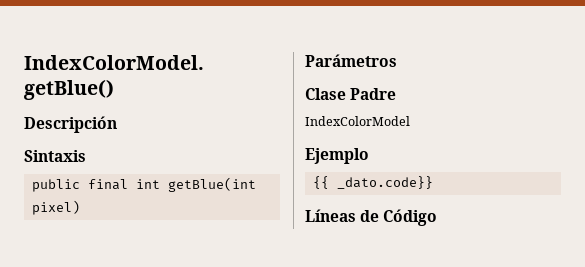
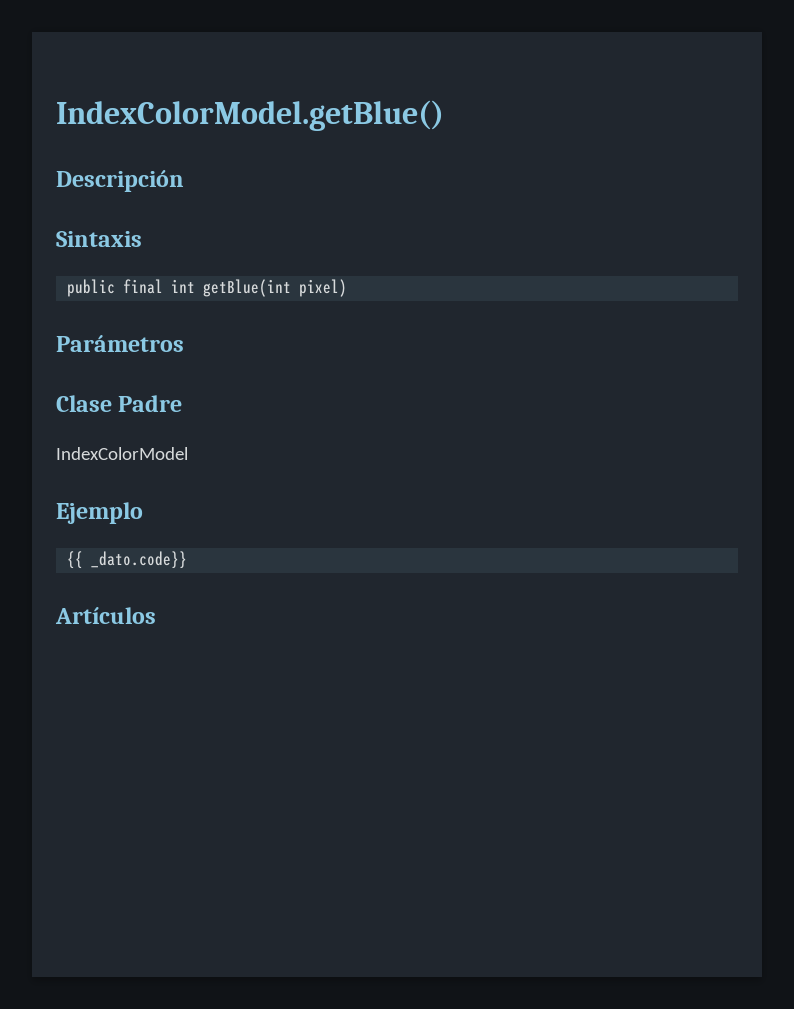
[305,209,438,226] Líneas de Código -> [55,607,156,624] Artículos

